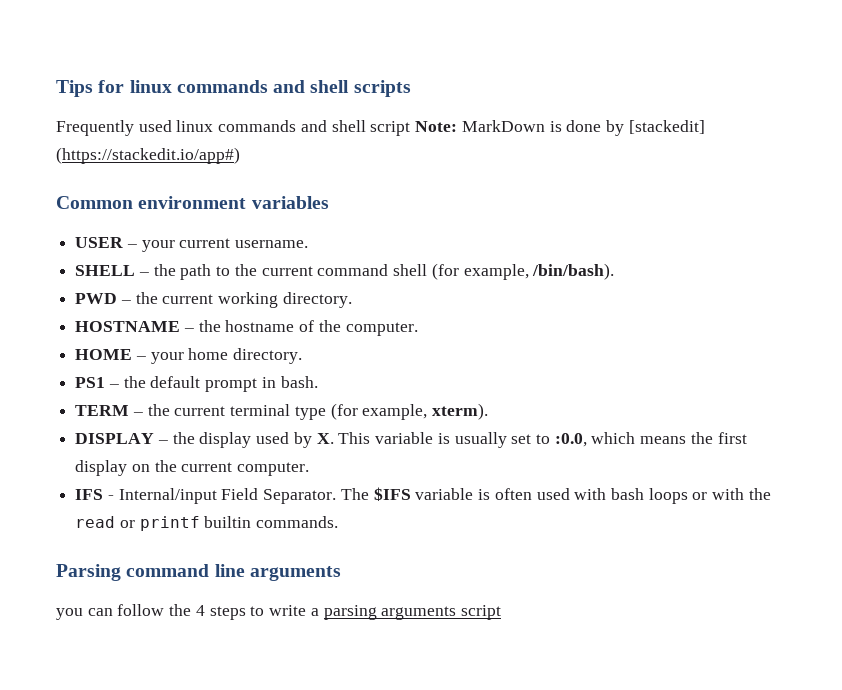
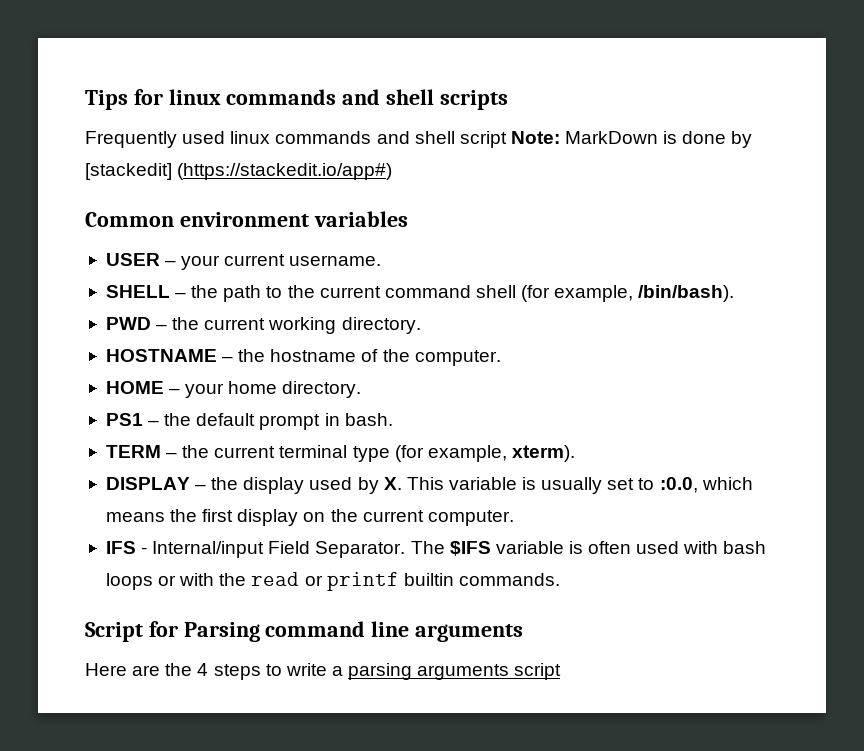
(339, 522) none -> [85,621,178,642] Script for
[56,604,165,620] you can follow -> [85,663,161,676] Here are

